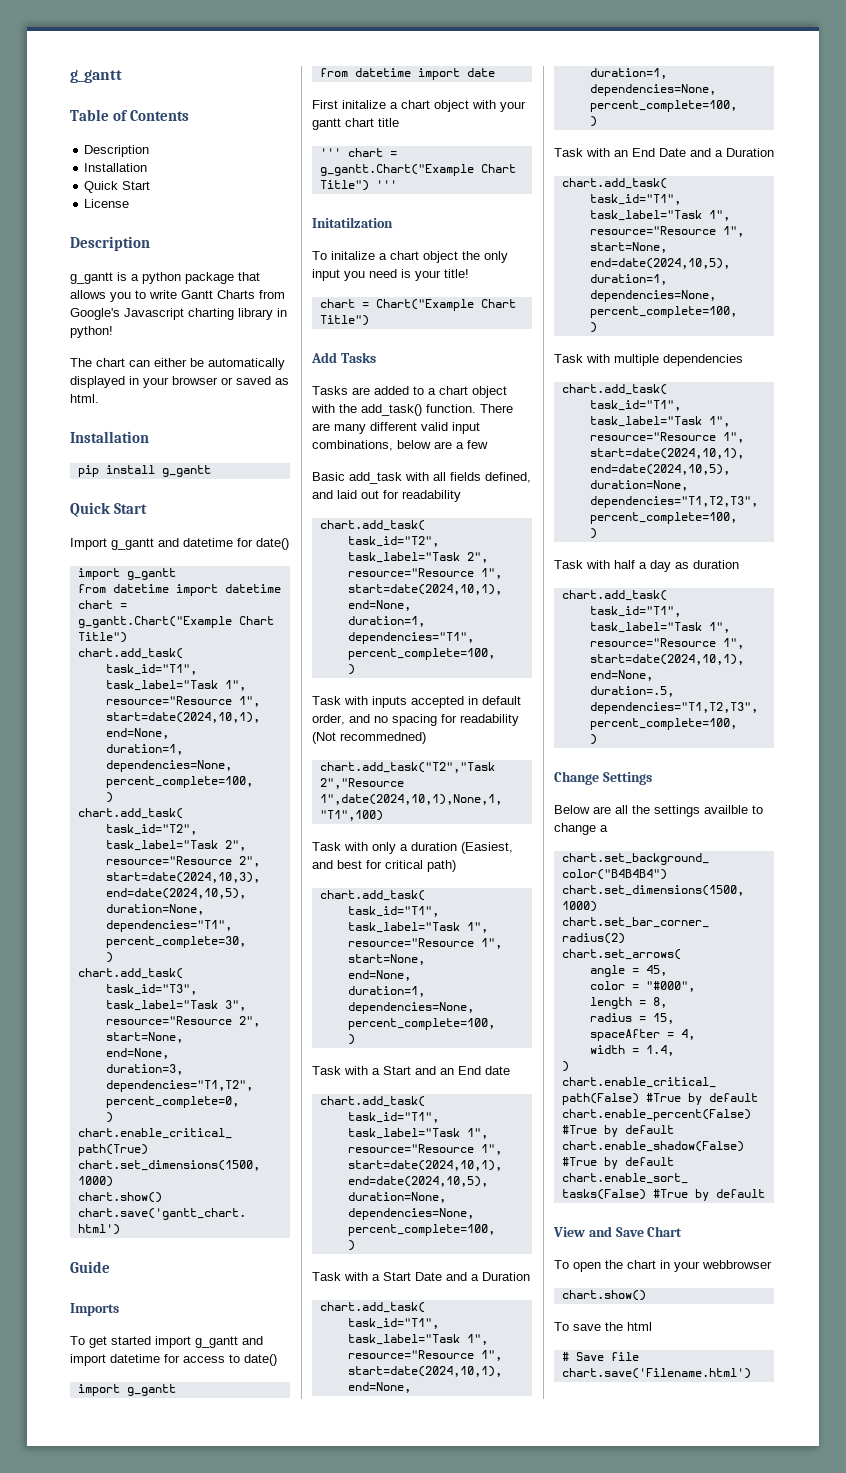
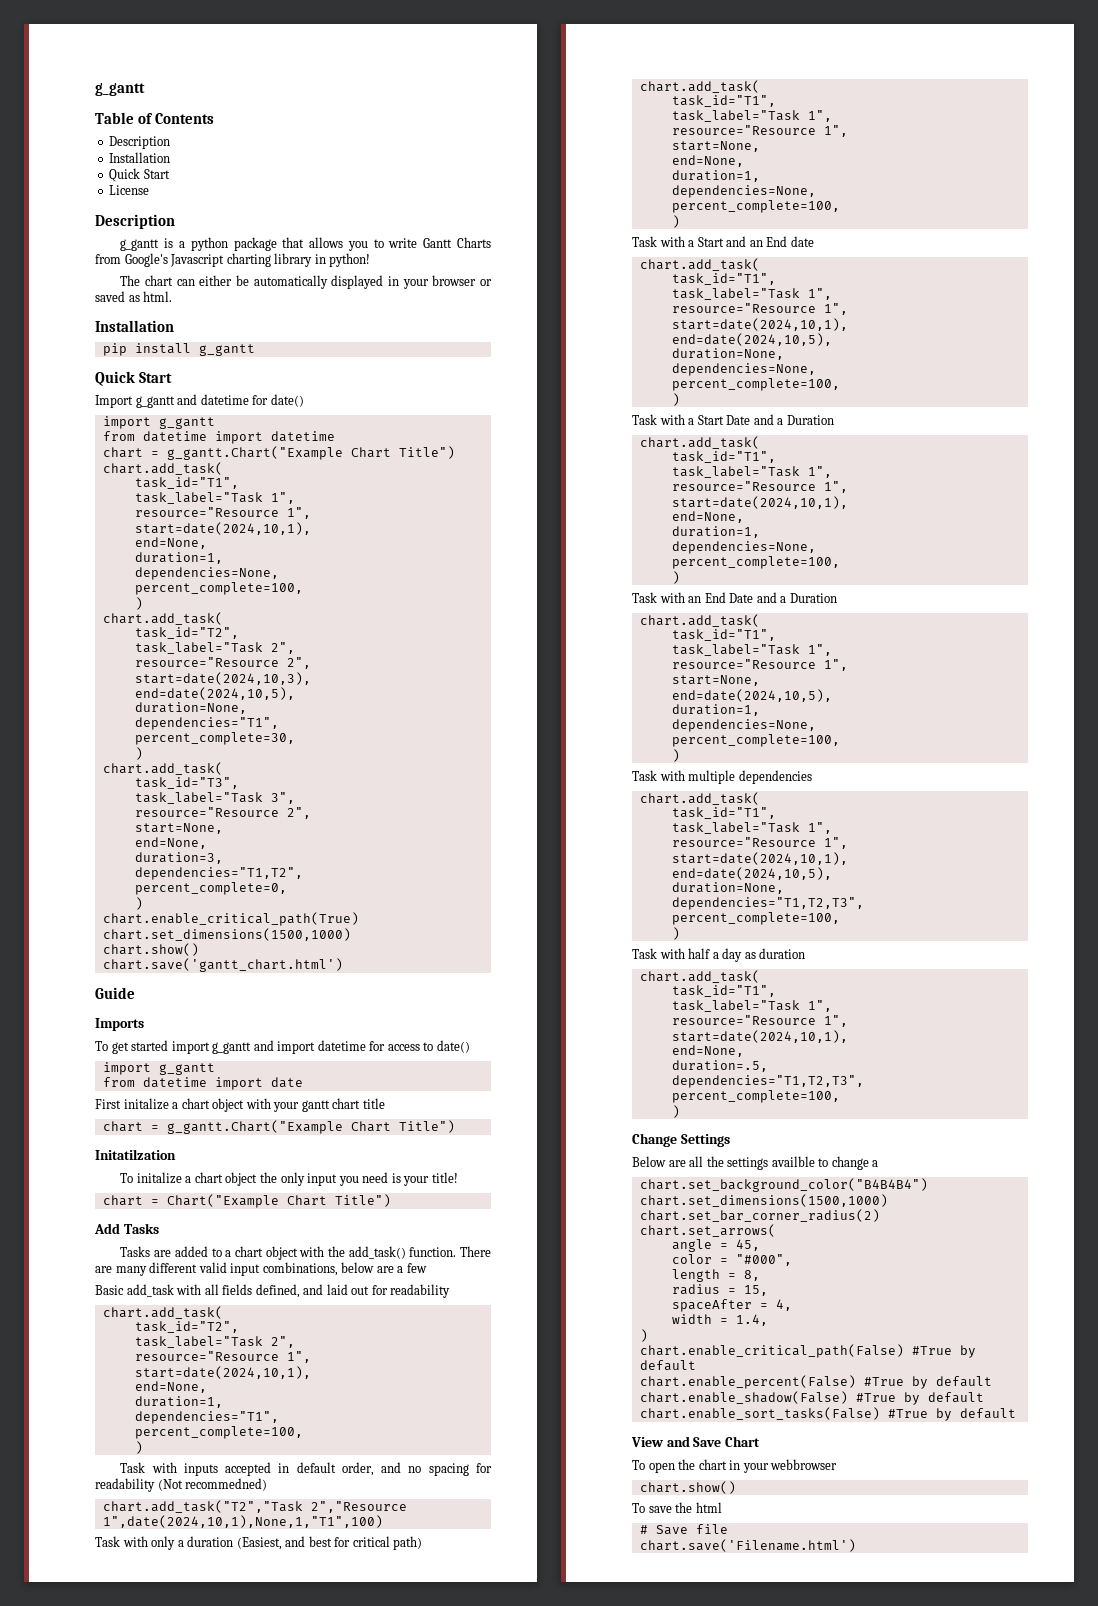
[319,148,397,157] [319,164,516,176] [319,180,397,191] ''' chart = g_gantt.Chart("Example Chart Title") ''' -> [102,1120,455,1134] chart = g_gantt.Chart("Example Chart Title")

